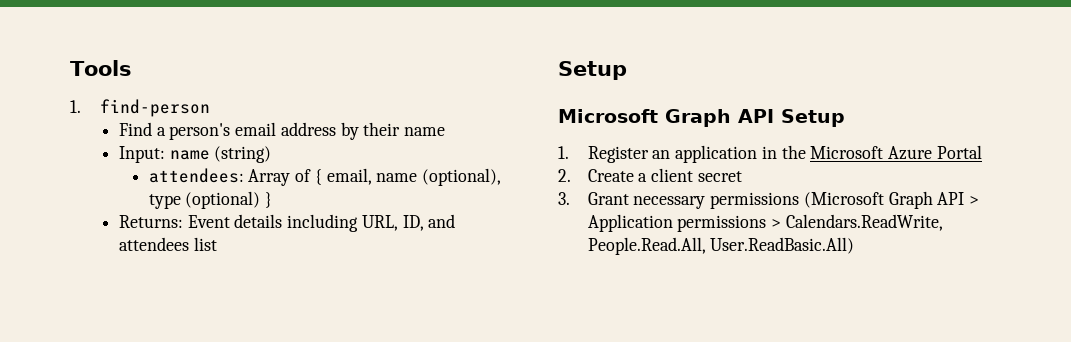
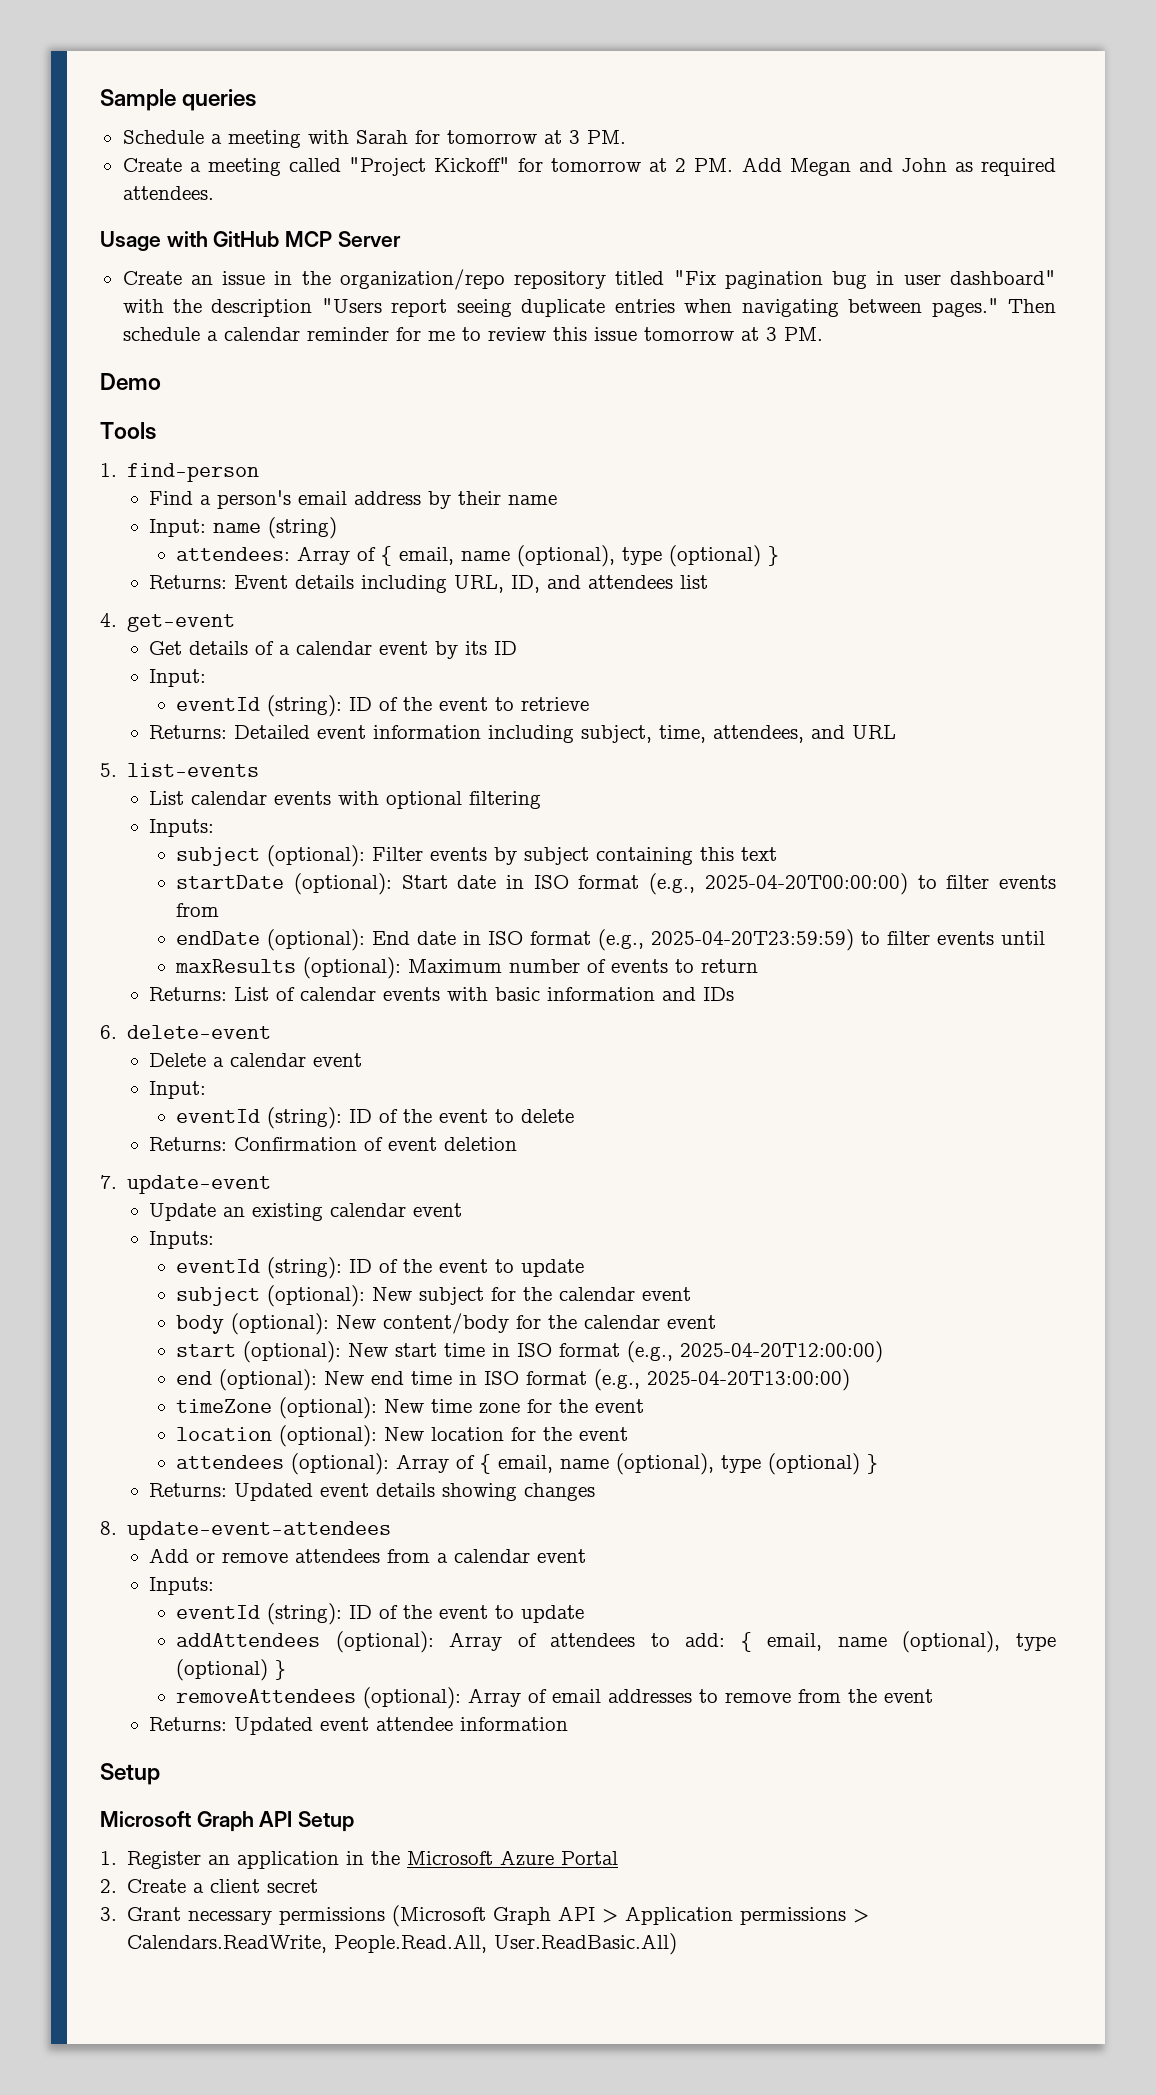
(70, 68) none -> [100,89,257,111] [122,130,626,148] [122,157,1057,176] [122,186,214,200] [100,231,401,251] [122,269,1056,290] [122,298,1056,317] [122,327,823,341] [100,373,161,390] Sample queries // Schedule a meeting with Sarah for tomorrow at 3 PM. // Create a meeting called "Project Kickoff" for tomorrow at 2 PM. Add Megan and John as required attendees. // Usage with GitHub MCP Server // Create an issue in the organization/repo repository titled "Fix pagination bug in user dashboard" with the description "Users report seeing duplicate entries when navigating between pages." Then schedule a calendar reminder for me to review this issue tomorrow at 3 PM. // Demo //
(217, 244) none -> [100,613,236,632] [149,641,518,659] [149,669,207,687] [176,695,590,717] [149,725,897,743] [100,763,260,777] [149,791,542,809] [149,819,215,837] [176,845,778,867] [176,873,1056,895] [176,903,220,917] [176,929,1046,951] [175,957,759,979] [149,987,735,1001] [100,1025,272,1039] [149,1053,363,1067] [149,1081,207,1099] [176,1107,575,1129] [149,1137,518,1151] [100,1175,272,1194] [149,1203,463,1221] [149,1231,215,1249] [176,1257,585,1279] [176,1285,692,1307] [176,1313,717,1335] [176,1341,884,1363] [176,1369,851,1391] [176,1397,645,1419] [176,1425,629,1447] [176,1453,879,1475] [149,1483,596,1501] [100,1521,392,1540] [149,1548,587,1563] [149,1577,215,1595] [176,1603,585,1625] [176,1631,1057,1653] [176,1659,287,1681] [176,1687,934,1709] [149,1717,569,1735] // 4. get-event // Get details of a calendar event by its ID // Input: // eventId (string): ID of the event to retrieve // Returns: Detailed event information including subject, time, attendees, and URL // 5. list-events // List calendar events with optional filtering // Inputs: // subject (optional): Filter events by subject containing this text // startDate (optional): Start date in ISO format (e.g., 2025-04-20T00:00:00) to filter events from // endDate (optional): End date in ISO format (e.g., 2025-04-20T23:59:59) to filter events until // maxResults (optional): Maximum number of events to return // Returns: List of calendar events with basic information and IDs // 6. delete-event // Delete a calendar event // Input: // eventId (string): ID of the event to delete // Returns: Confirmation of event deletion // 7. update-event // Update an existing calendar event // Inputs: // eventId (string): ID of the event to update // subject (optional): New subject for the calendar event // body (optional): New content/body for the calendar event // start (optional): New start time in ISO format (e.g., 2025-04-20T12:00:00) // end (optional): New end time in ISO format (e.g., 2025-04-20T13:00:00) // timeZone (optional): New time zone for the event // location (optional): New location for the event // attendees (optional): Array of { email, name (optional), type (optional) } // Returns: Updated event details showing changes // 8. update-event-attendees // Add or remove attendees from a calendar event // Inputs: // eventId (string): ID of the event to update // addAttendees (optional): Array of attendees to add: { email, name (optional), type (optional) } // removeAttendees (optional): Array of email addresses to remove from the event // Returns: Updated event attendee information

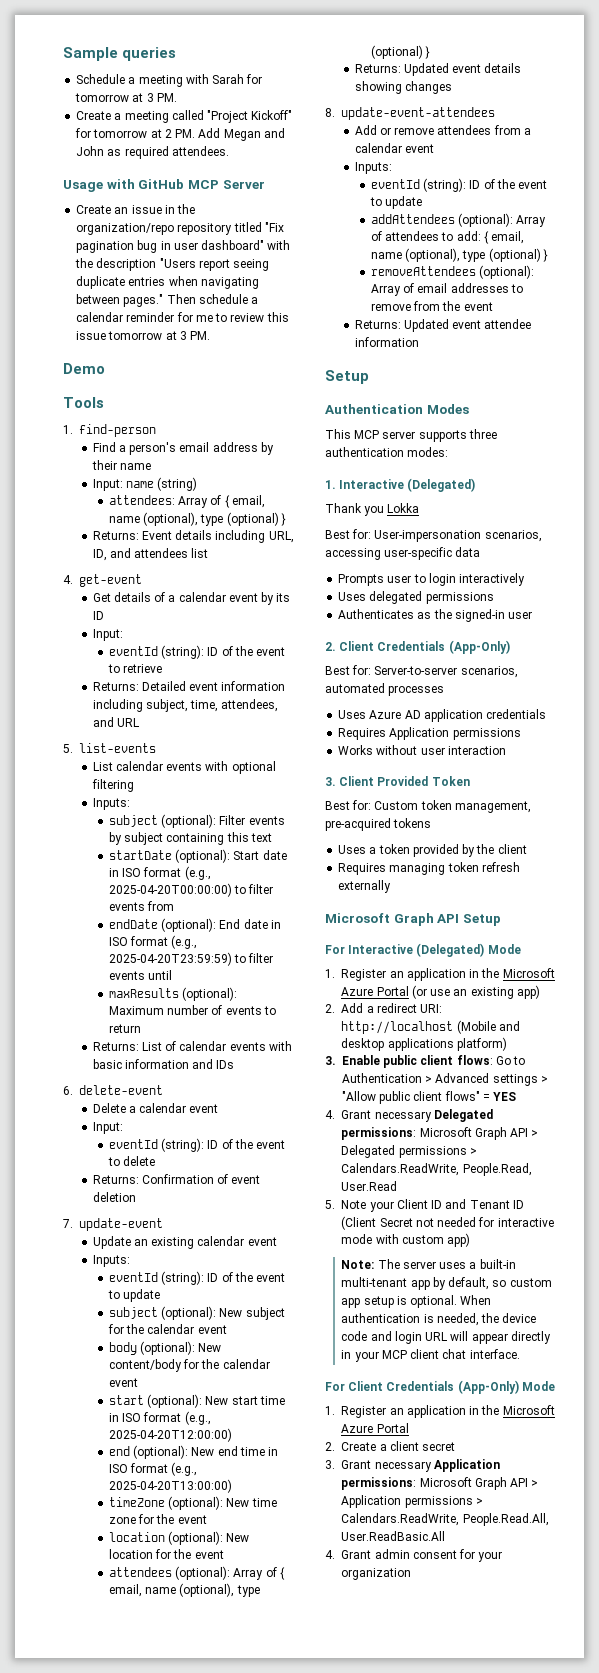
[100,1811,355,1832] Microsoft Graph API Setup -> [325,404,469,414] [325,429,497,442] [325,447,449,457] [325,478,476,492] [325,503,420,516] [325,529,542,542] [325,547,481,560] [338,573,526,586] [338,591,494,604] [338,609,533,622] [325,640,510,654] [325,665,518,678] [325,683,445,696] [338,709,547,722] [338,727,521,740] [338,745,506,755] [325,776,470,786] [325,800,531,813] [325,818,432,831] [338,844,527,857] [338,862,520,875] [338,880,392,893] [325,913,501,926] [325,943,521,957] [325,968,555,981] [341,985,540,999] [325,1003,443,1013] [341,1020,520,1034] [341,1037,507,1051] [325,1055,526,1068] [342,1073,548,1086] [342,1091,517,1104] [325,1109,493,1122] [341,1127,539,1140] [341,1145,477,1158] [341,1163,532,1176] [341,1181,398,1191] [325,1199,524,1212] [341,1216,554,1230] [341,1233,471,1247] [341,1259,516,1269] [341,1277,552,1290] [341,1295,492,1308] [341,1313,537,1326] [341,1331,551,1344] [341,1349,520,1362] [325,1380,555,1394] Authentication Modes // This MCP server supports three authentication modes: // 1. Interactive (Delegated) // Thank you Lokka // Best for: User-impersonation scenarios, accessing user-specific data // Prompts user to login interactively // Uses delegated permissions // Authenticates as the signed-in user // 2. Client Credentials (App-Only) // Best for: Server-to-server scenarios, automated processes // Uses Azure AD application credentials // Requires Application permissions // Works without user interaction // 3. Client Provided Token // Best for: Custom token management, pre-acquired tokens // Uses a token provided by the client // Requires managing token refresh externally // Microsoft Graph API Setup // For Interactive (Delegated) Mode // 1. Register an application in the Microsoft Azure Portal (or use an existing app) // 2. Add a redirect URI: http://localhost (Mobile and desktop applications platform) // 3. Enable public client flows: Go to Authentication > Advanced settings > "Allow public client flows" = YES // 4. Grant necessary Delegated permissions: Microsoft Graph API > Delegated permissions > Calendars.ReadWrite, People.Read, User.Read // 5. Note your Client ID and Tenant ID (Client Secret not needed for interactive mode with custom app) // Note: The server uses a built-in multi-tenant app by default, so custom app setup is optional. When authentication is needed, the device code and login URL will appear directly in your MCP client chat interface. // For Client Credentials (App-Only) Mode
[279,1905,487,1927] permissions (Microsoft -> [433,1459,500,1472] [341,1477,472,1490] Application permissions: Microsoft
[494,1933,678,1955] User.ReadBasic.All) -> [341,1531,446,1541] [325,1549,503,1562] [341,1568,412,1580] User.ReadBasic.All // 4. Grant admin consent for your organization

